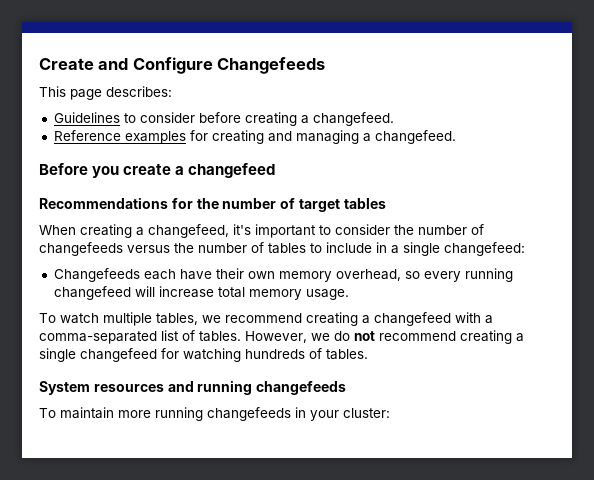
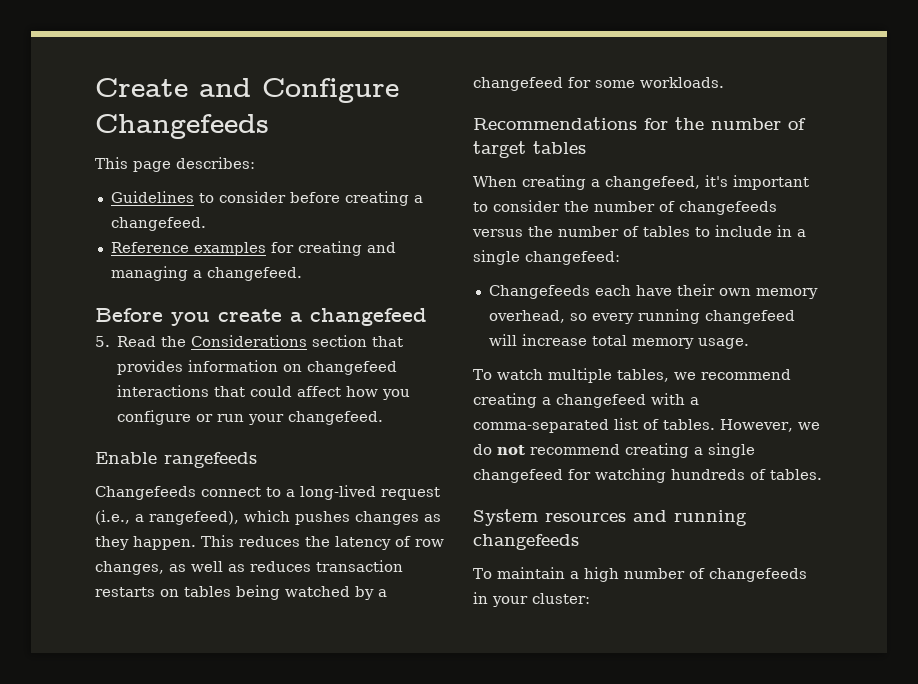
(276, 170) none -> [95,335,404,347] [117,360,398,375] [117,385,411,400] [117,410,384,425] [95,452,257,468] [95,485,440,500] [95,510,441,525] [95,535,444,550] [95,560,403,575] [95,585,387,600] [473,77,724,91] // 5. Read the Considerations section that provides information on changefeed interactions that could affect how you configure or run your changefeed. // Enable rangefeeds // Changefeeds connect to a long-lived request (i.e., a rangefeed), which pushes changes as they happen. This reduces the latency of row changes, as well as reduces transaction restarts on tables being watched by a changefeed for some workloads.
[118,407,203,421] more running -> [569,567,705,582] a high number of

